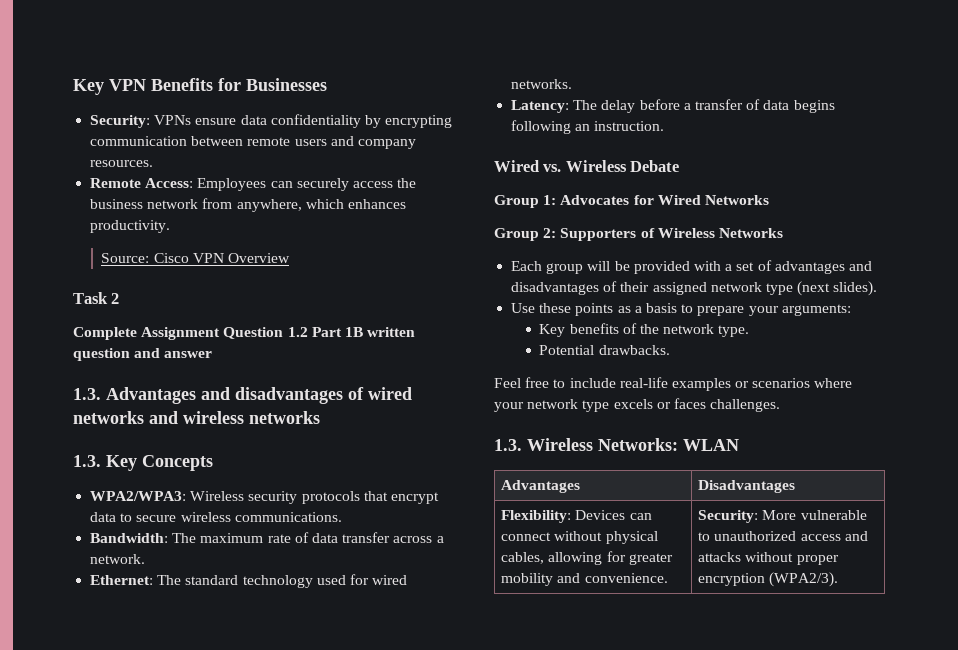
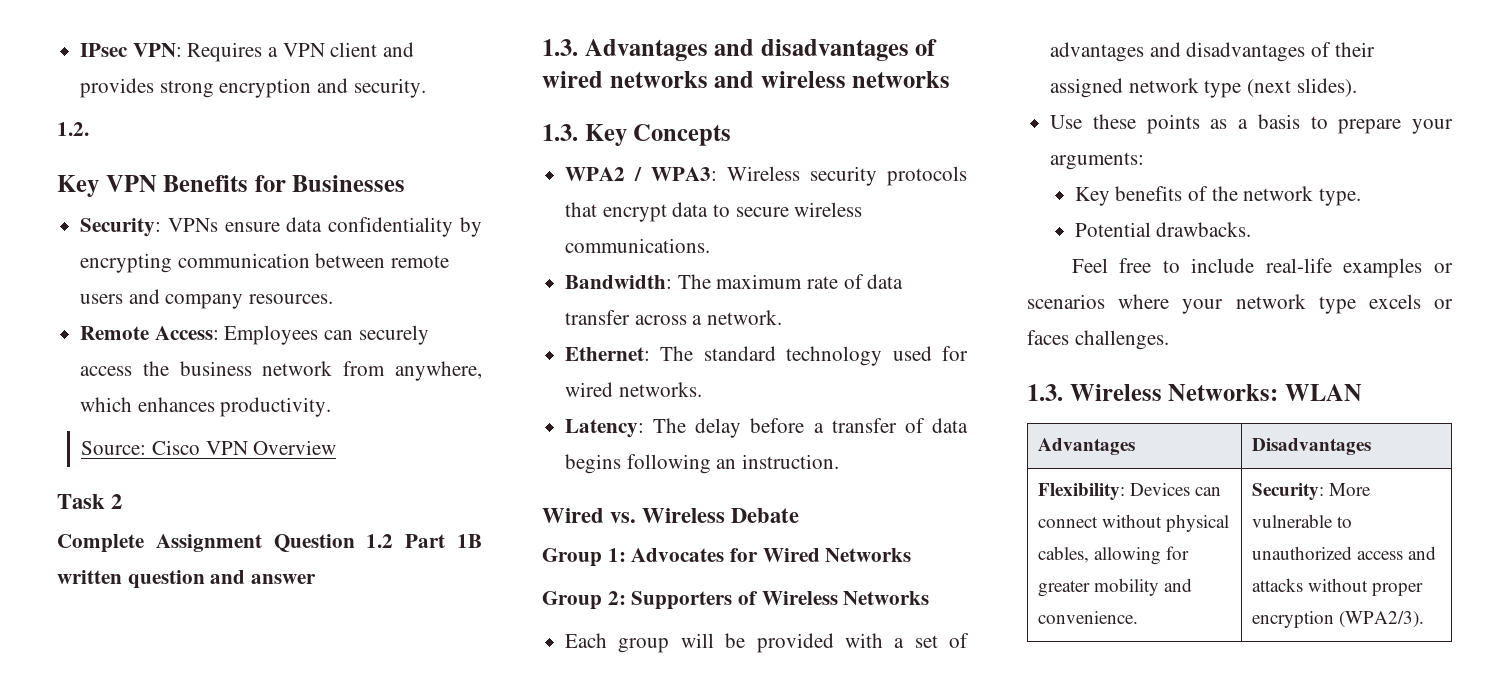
(73, 87) none -> [80,42,415,62] [80,78,426,98] [57,122,89,136] IPsec VPN: Requires a VPN client and provides strong encryption and security. // 1.2. //
[90,491,187,501] WPA2/WPA3: -> [565,167,718,181] WPA2 / WPA3:

